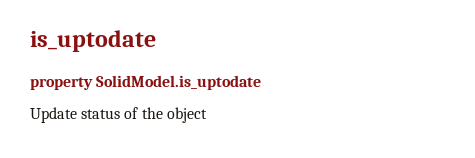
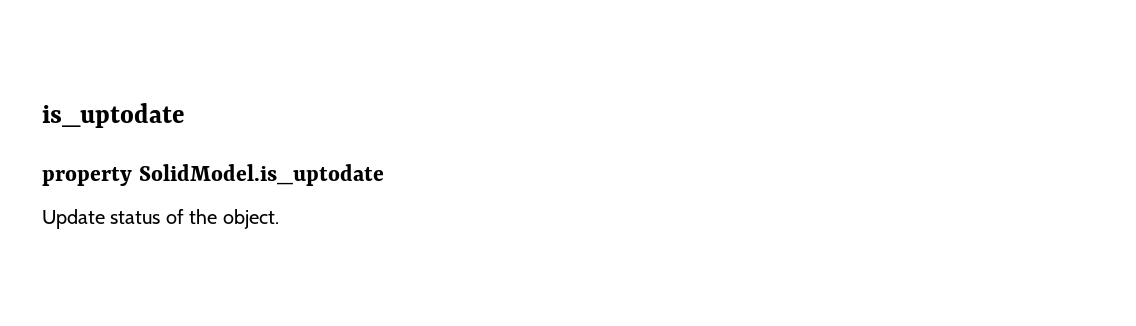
[166,107,207,123] object -> [222,209,279,229] object.

